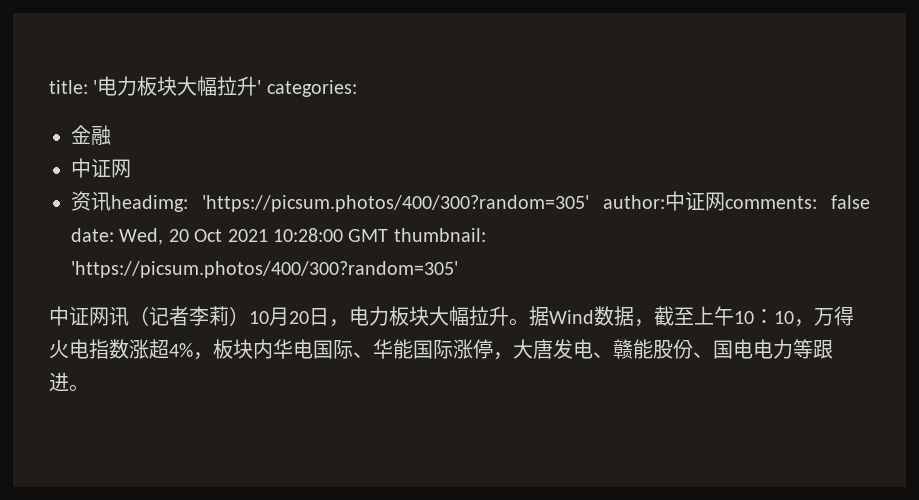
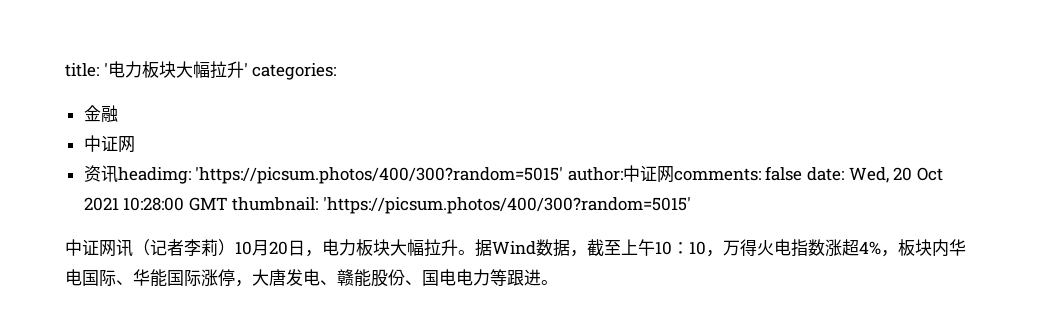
[202,195,589,212] 'https://picsum.photos/400/300?random=305' -> [195,167,564,184] 'https://picsum.photos/400/300?random=5015'
[71,261,458,278] 'https://picsum.photos/400/300?random=305' -> [323,197,692,214] 'https://picsum.photos/400/300?random=5015'

